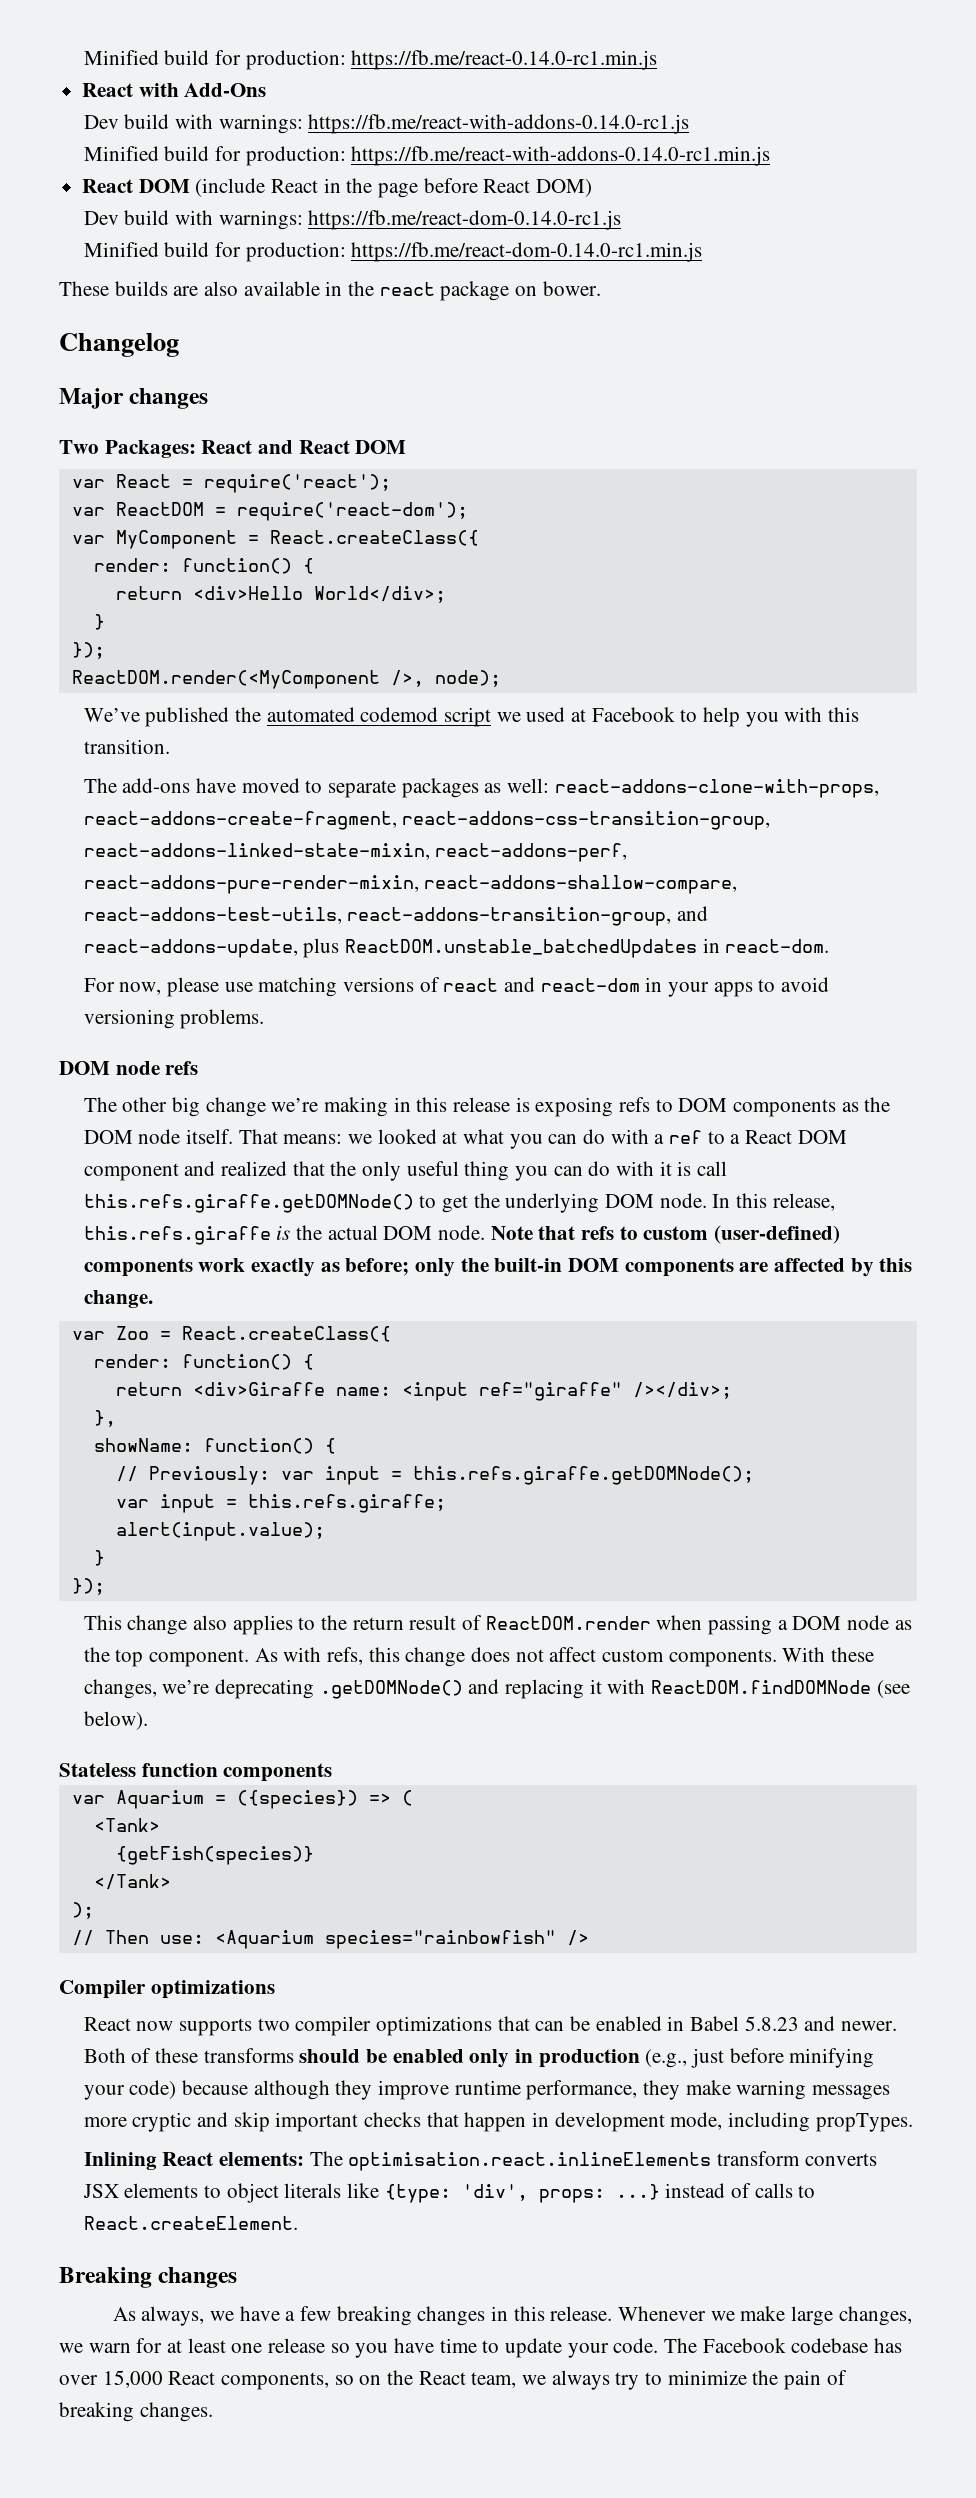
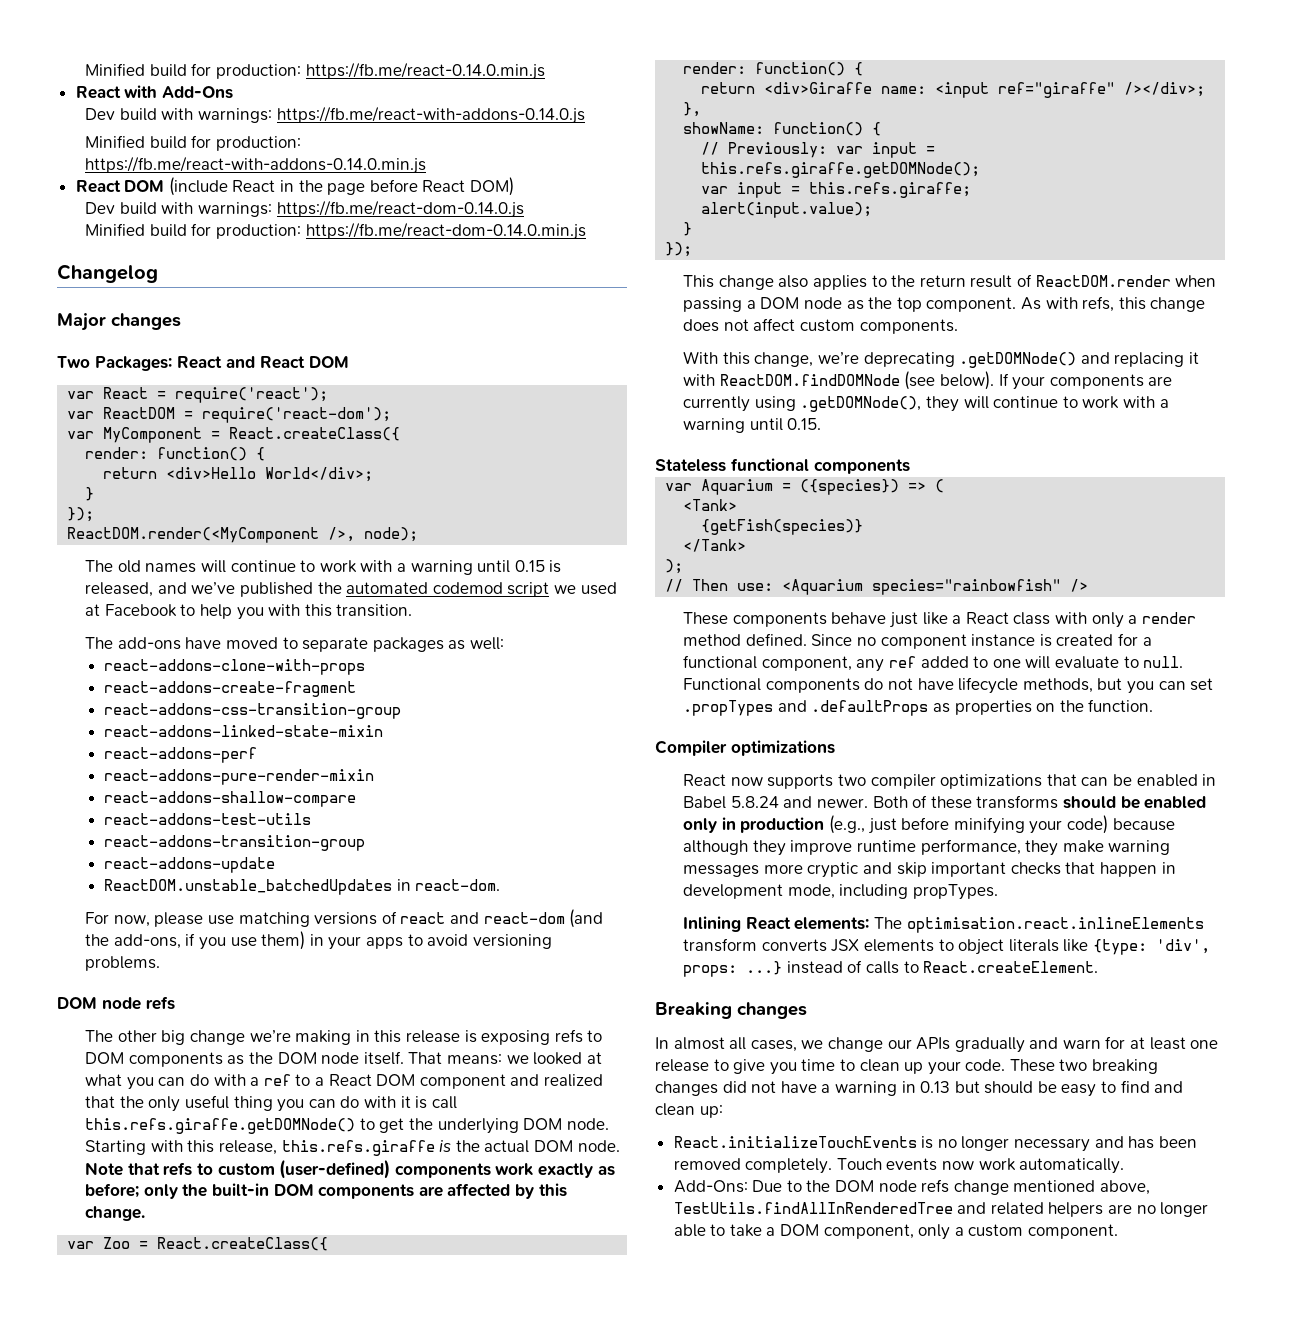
[83,50,658,70] Minified build for production: https://fb.me/react-0.14.0-rc1.min.js -> [85,62,545,80] Minified build for production: https://fb.me/react-0.14.0.min.js
[308,114,690,134] [83,146,771,166] https://fb.me/react-with-addons-0.14.0-rc1.js // Minified build for production: https://fb.me/react-with-addons-0.14.0-rc1.min.js -> [276,106,585,124] [85,135,302,151] [85,156,427,174] https://fb.me/react-with-addons-0.14.0.js // Minified build for production: https://fb.me/react-with-addons-0.14.0.min.js
[308,210,622,230] [83,242,703,262] [59,281,601,301] https://fb.me/react-dom-0.14.0-rc1.js // Minified build for production: https://fb.me/react-dom-0.14.0-rc1.min.js // These builds are also available in the react package on bower. -> [276,200,524,218] [85,222,586,240] https://fb.me/react-dom-0.14.0.js // Minified build for production: https://fb.me/react-dom-0.14.0.min.js
[83,708,140,722] We’ve -> [85,560,562,575] [85,582,236,597] The old names will continue to work with a warning until 0.15 is released, and we’ve
[554,779,879,798] [83,811,771,830] [83,843,628,862] [83,875,738,894] [83,906,708,926] [83,938,340,958] react-addons-clone-with-props, react-addons-create-fragment, react-addons-css-transition-group, react-addons-linked-state-mixin, react-addons-perf, react-addons-pure-render-mixin, react-addons-shallow-compare, react-addons-test-utils, react-addons-transition-group, and react-addons-update, plus -> [103,659,365,675] [103,681,356,697] [103,703,401,719] [103,725,383,737] [103,747,257,763] [103,769,374,785] [103,791,356,807] [103,813,311,825] [103,835,365,851] [103,857,275,873] // react-addons-clone-with-props // react-addons-create-fragment // react-addons-css-transition-group // react-addons-linked-state-mixin // react-addons-perf // react-addons-pure-render-mixin // react-addons-shallow-compare // react-addons-test-utils // react-addons-transition-group // react-addons-update //
(640, 985) none -> [569,909,604,928] [85,931,306,950] (and the add-ons, if you use them)
[712,1194,731,1208] In -> [85,1140,183,1155] Starting with
[782,1647,874,1662] [83,1679,157,1699] With these changes, -> [683,351,814,367] // With this change,
(148, 1720) none -> [998,373,1173,390] [683,396,1169,412] [683,418,822,433] If your components are currently using .getDOMNode(), they will continue to work with a warning until 0.15.
[141,1763,218,1777] function -> [731,458,809,471] functional
(589, 1938) none -> [683,612,1196,628] [683,633,1152,649] [683,655,1184,672] [683,677,1214,694] [683,699,1154,716] // These components behave just like a React class with only a render method defined. Since no component instance is created for a functional component, any ref added to one will evaluate to null. Functional components do not have lifecycle methods, but you can set .propTypes and .defaultProps as properties on the function.
[744,2016,799,2031] 5.8.23 -> [730,796,779,808] 5.8.24
[112,2306,912,2326] [59,2343,83,2353] As always, we have a few breaking changes in this release. Whenever we make large changes, we -> [655,1037,1059,1053] In almost all cases, we change our APIs gradually and
[330,2338,903,2358] [59,2370,847,2390] [59,2402,213,2422] so you have time to update your code. The Facebook codebase has over 15,000 React components, so on the React team, we always try to minimize the pain of breaking changes. -> [713,1059,1159,1075] [655,1080,1184,1097] [655,1103,723,1118] [673,1136,1197,1152] [673,1158,1125,1174] [673,1179,1151,1195] [673,1202,1209,1217] [673,1224,1119,1240] to give you time to clean up your code. These two breaking changes did not have a warning in 0.13 but should be easy to find and clean up: // React.initializeTouchEvents is no longer necessary and has been removed completely. Touch events now work automatically. // Add-Ons: Due to the DOM node refs change mentioned above, TestUtils.findAllInRenderedTree and related helpers are no longer able to take a DOM component, only a custom component.

